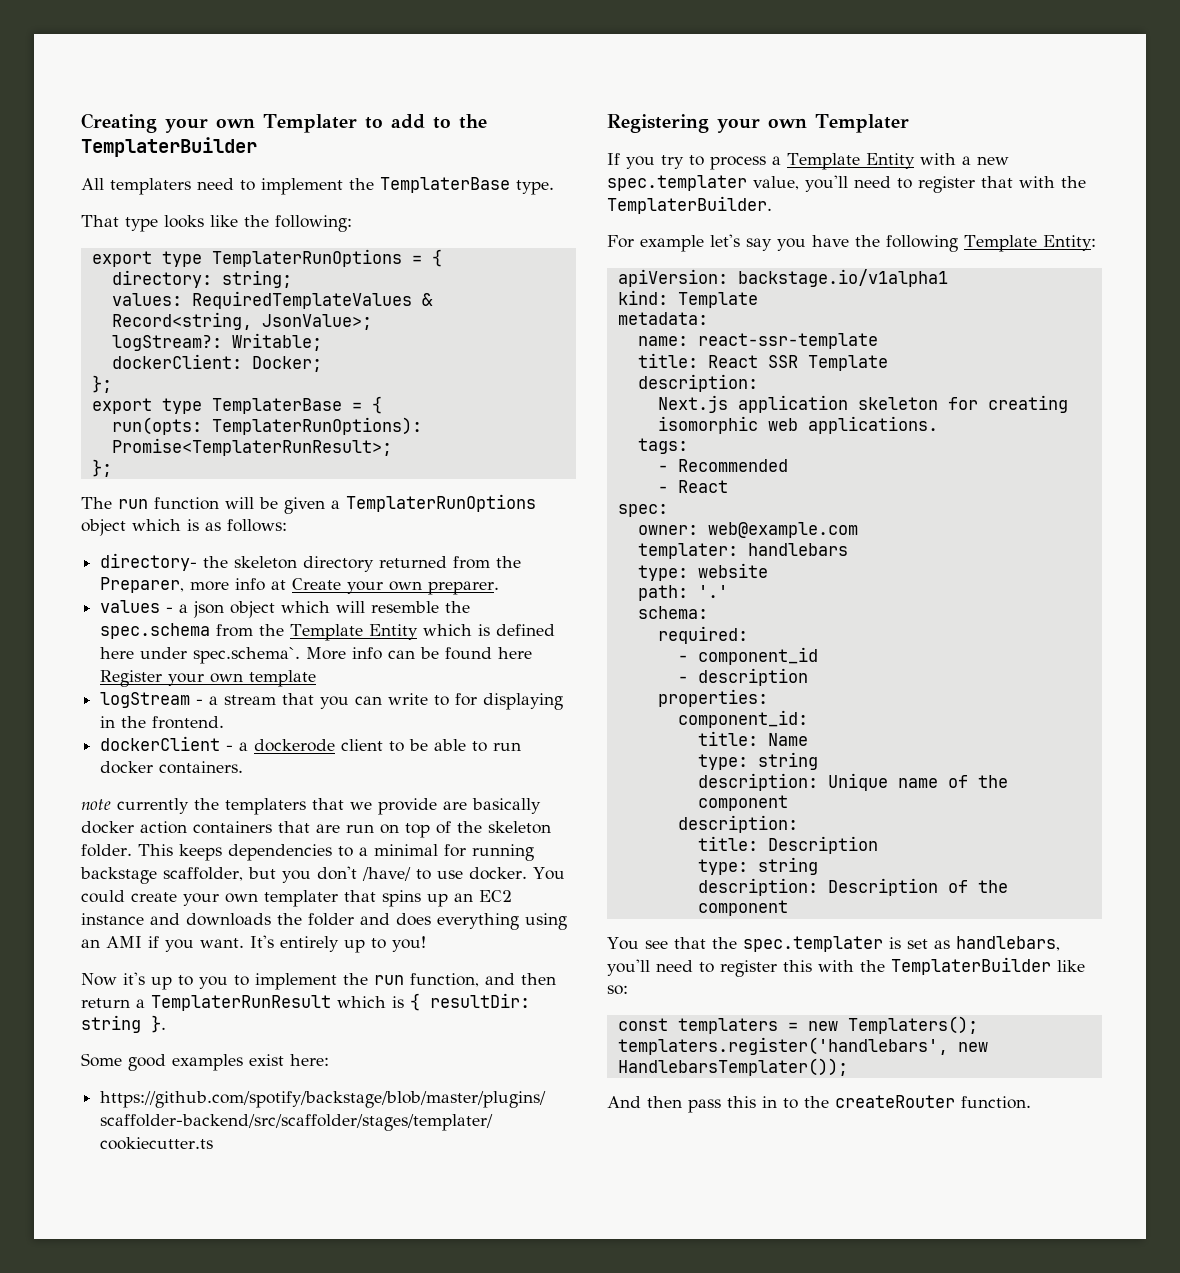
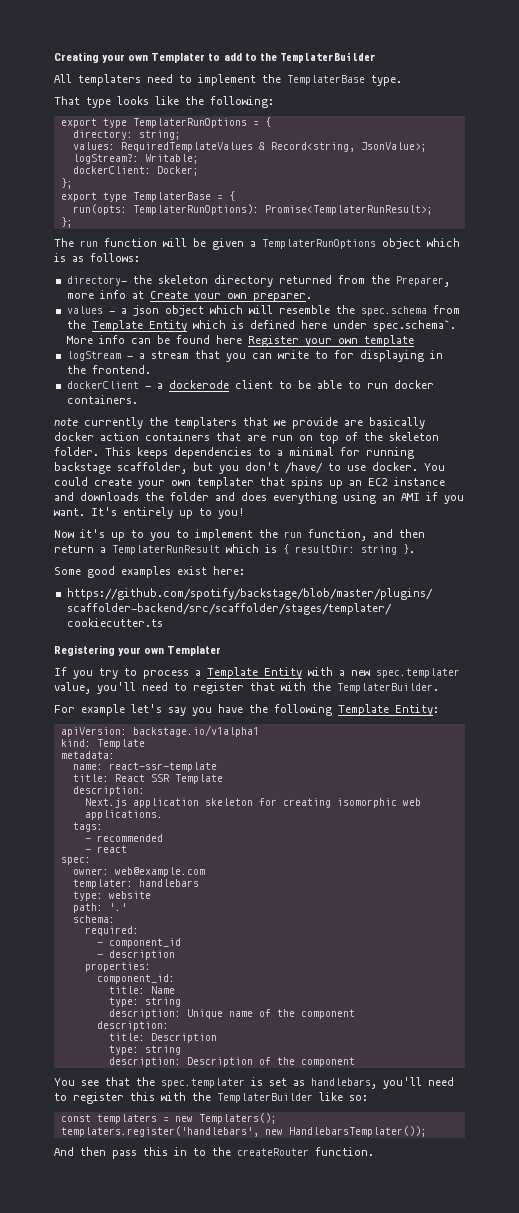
[677,459,788,472] [657,480,728,493] Recommended // - React -> [96,834,163,842] [84,845,127,853] recommended // - react

